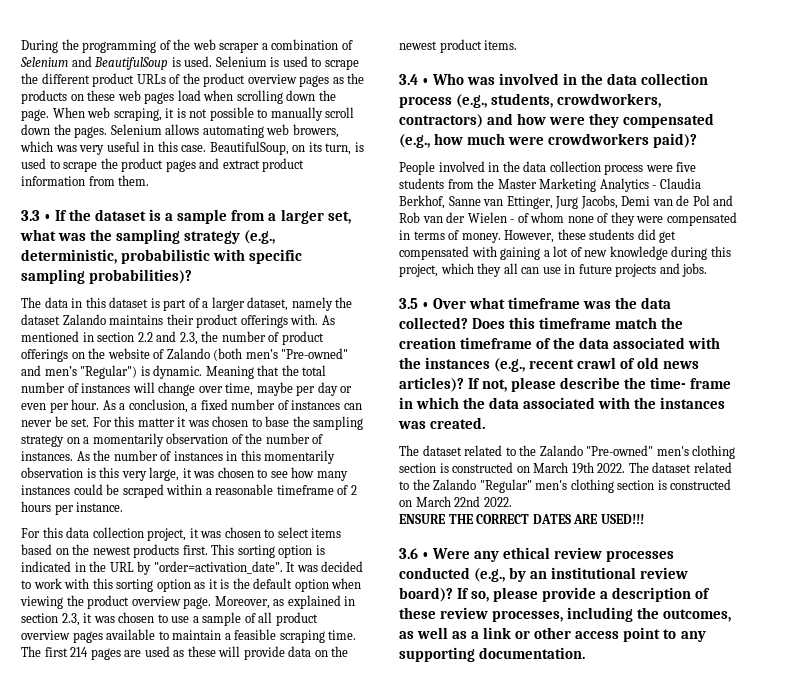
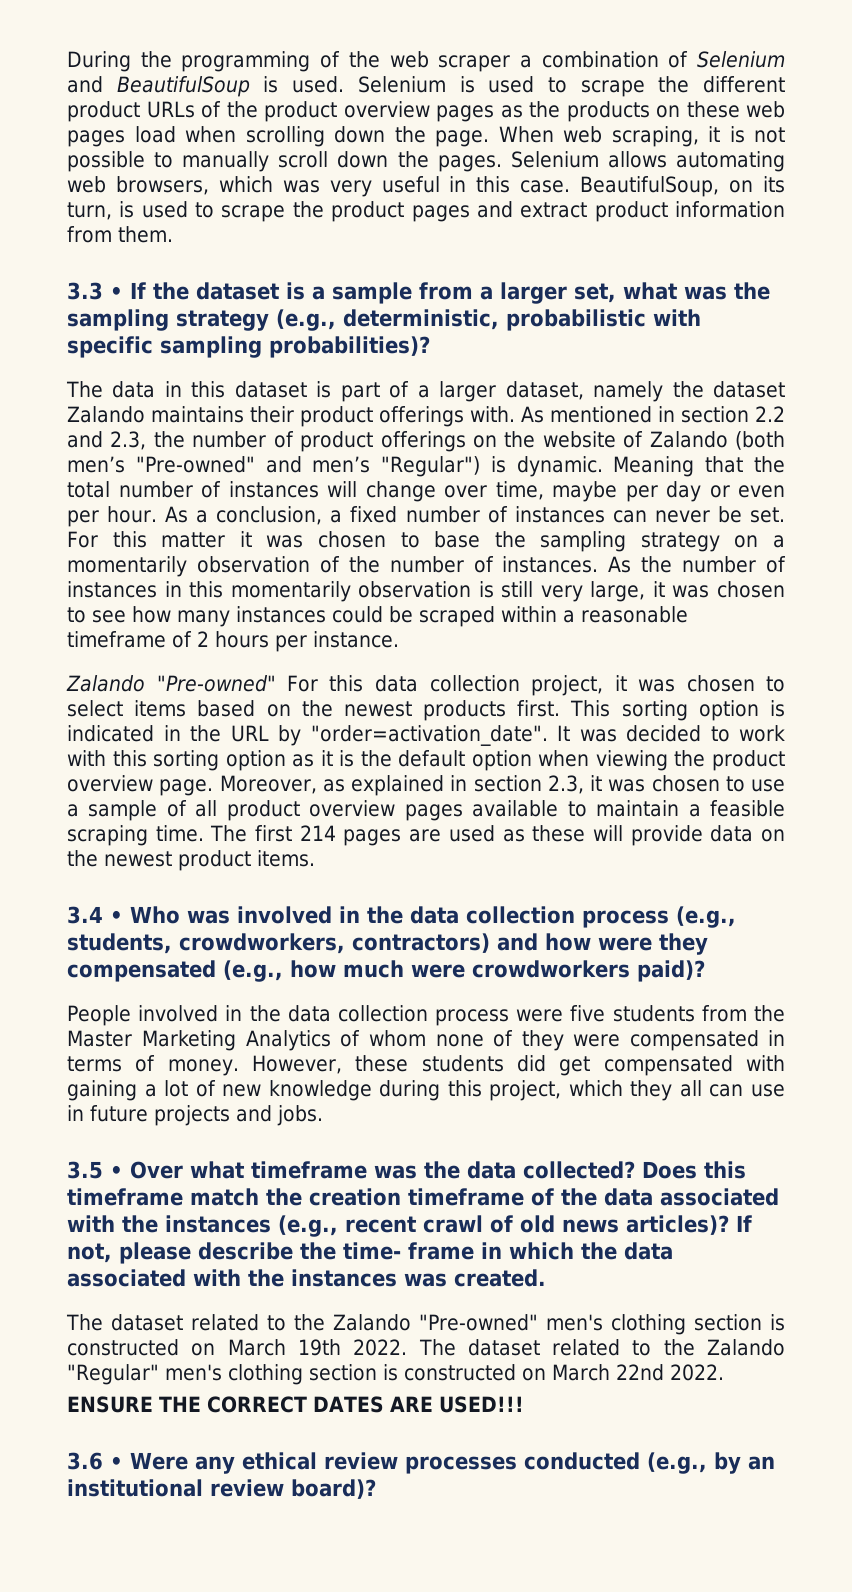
[292,124,339,138] browers, -> [115,176,209,195] browsers,
[99,467,120,478] this -> [501,581,534,598] still
(124, 507) none -> [66,675,276,692] Zalando "Pre-owned"
[652,178,701,189] [399,195,734,209] [399,212,515,223] - Claudia Berkhof, Sanne van Ettinger, Jurg Jacobs, Demi van de Pol and Rob van der Wielen - -> (331, 1040) none
[457,587,711,602] [399,607,732,622] [399,627,706,642] [399,647,586,662] If so, please provide a description of these review processes, including the outcomes, as well as a link or other access point to any supporting documentation. -> (376, 1489) none

